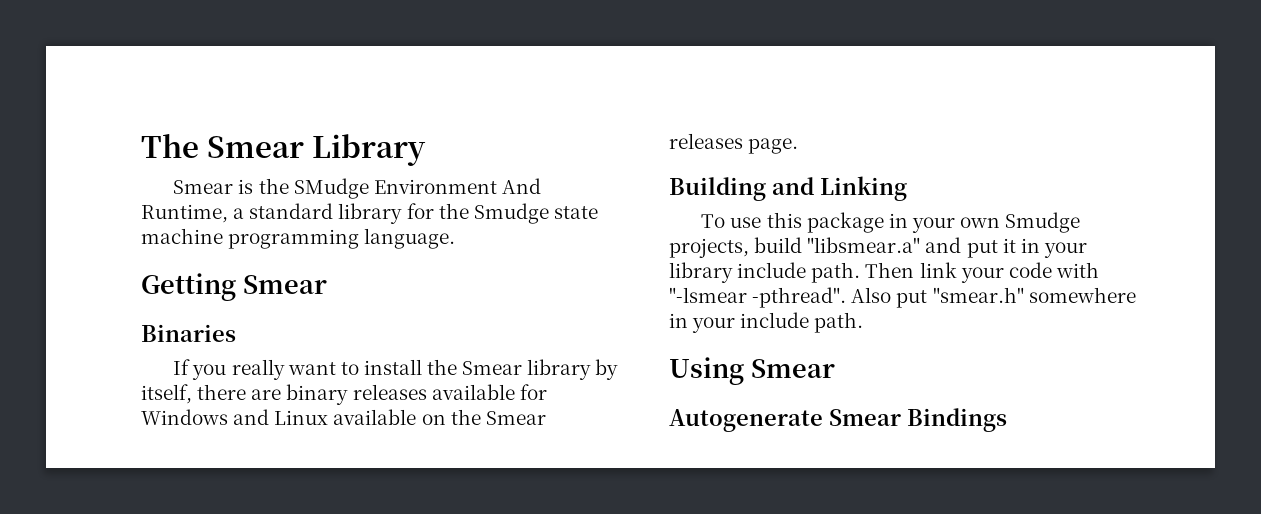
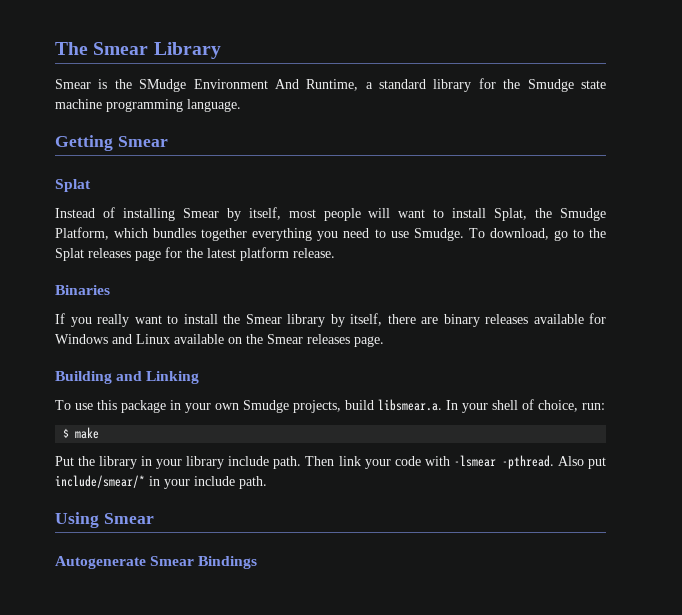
(327, 284) none -> [55,179,91,192] [55,207,607,221] [55,227,606,241] [55,247,335,261] // Splat // Instead of installing Smear by itself, most people will want to install Splat, the Smudge Platform, which bundles together everything you need to use Smudge. To download, go to the Splat releases page for the latest platform release.
[807,237,1016,258] "libsmear.a" and put it -> [378,399,605,413] [63,427,100,439] [55,456,138,469] libsmear.a. In your shell of choice, run: // $ make // Put the library
[669,287,1136,308] "-lsmear -pthread". Also put "smear.h" somewhere -> [453,455,606,469] [55,475,145,488] -lsmear -pthread. Also put include/smear/*

